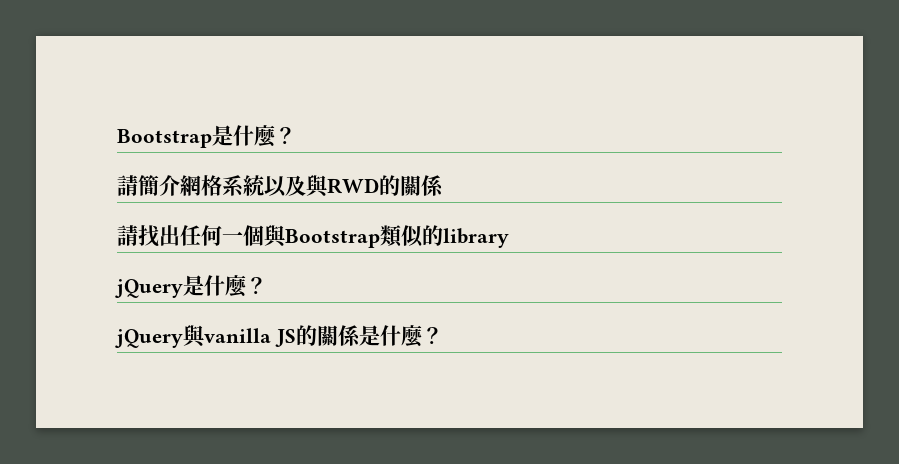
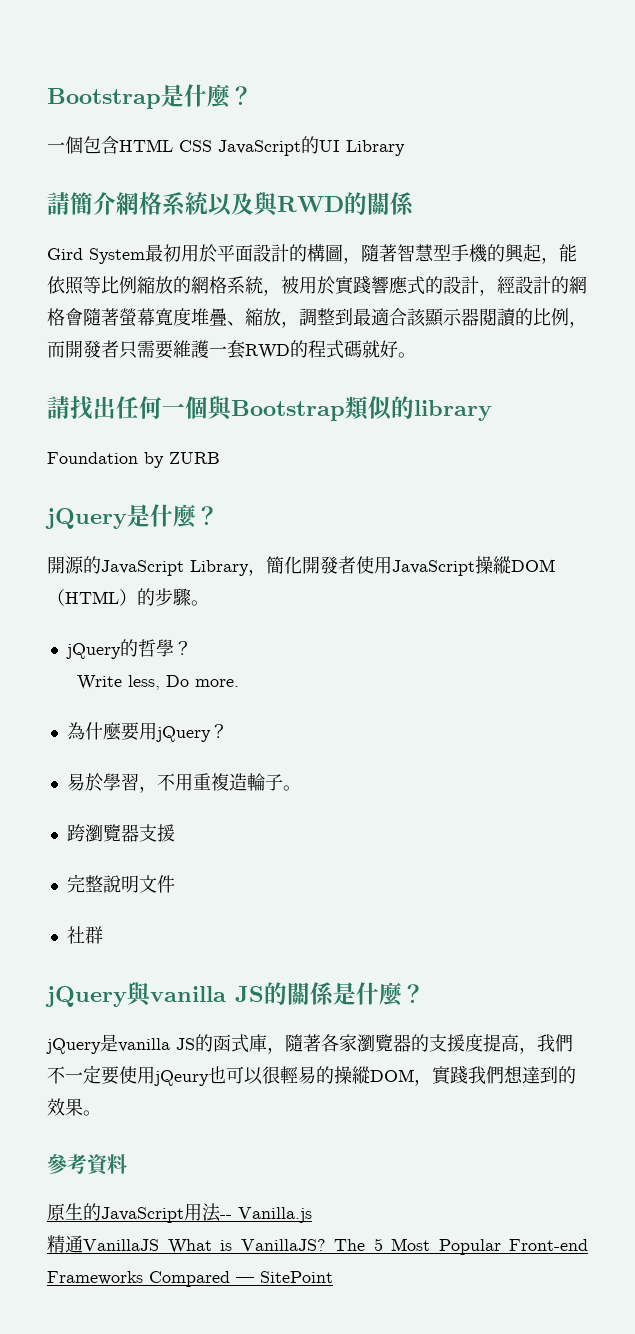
(296, 136) none -> [47,136,405,156] // 一個包含HTML CSS JavaScript的UI Library
(444, 185) none -> [47,244,577,264] [47,275,587,296] [47,308,587,328] [47,340,416,359] // Gird System最初用於平面設計的構圖，隨著智慧型手機的興起，能依照等比例縮放的網格系統，被用於實踐響應式的設計，經設計的網格會隨著螢幕寬度堆疊、縮放，調整到最適合該顯示器閱讀的比例，而開發者只需要維護一套RWD的程式碼就好。
(509, 238) none -> [47,452,220,468] // Foundation by ZURB
(267, 286) none -> [47,556,555,576] [47,588,209,606] [65,639,192,659] [76,675,239,690] [66,722,228,742] [66,773,301,793] [66,824,175,842] [66,874,175,893] [66,926,103,944] // 開源的JavaScript Library，簡化開發者使用JavaScript操縱DOM（HTML）的步驟。 // jQuery的哲學？ // Write less, Do more. // 為什麼要用jQuery？ // 易於學習，不用重複造輪子。 // 跨瀏覽器支援 // 完整說明文件 // 社群
(443, 336) none -> [46,1034,573,1054] [47,1065,576,1086] [47,1098,101,1116] [47,1154,127,1176] [47,1203,312,1223] [47,1235,588,1255] [47,1271,333,1287] // jQuery是vanilla JS的函式庫，隨著各家瀏覽器的支援度提高，我們不一定要使用jQeury也可以很輕易的操縱DOM，實踐我們想達到的效果。 // 參考資料 // 原生的JavaScript用法-- Vanilla.js // 精通VanillaJS What is VanillaJS? The 5 Most Popular Front-end Frameworks Compared — SitePoint

